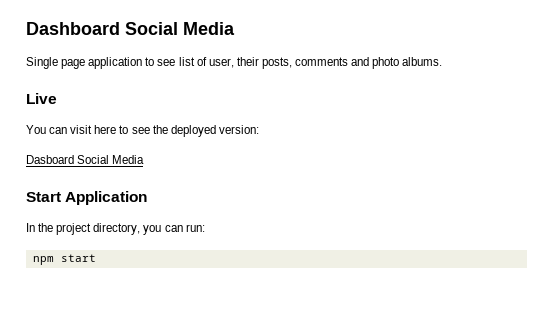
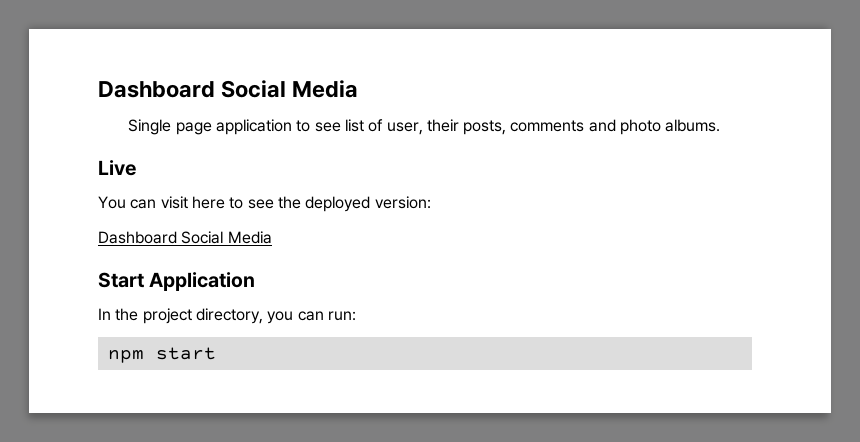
[26,155,74,164] Dasboard -> [98,231,177,244] Dashboard

